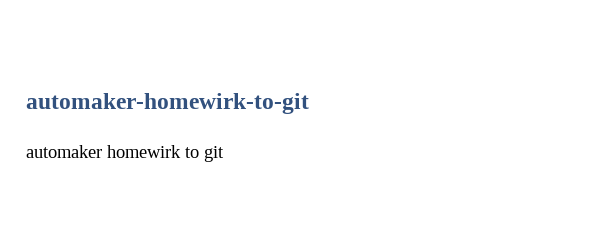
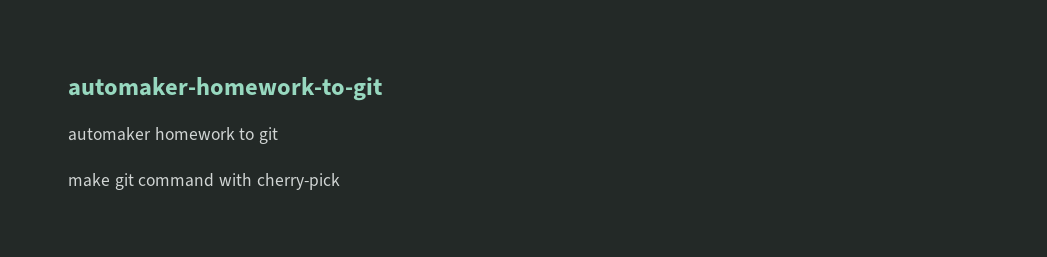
[26,93,309,114] automaker-homewirk-to-git -> [68,77,382,101] automaker-homework-to-git
[107,145,181,158] homewirk -> [154,127,235,140] homework
(224, 154) none -> [68,173,340,190] // make git command with cherry-pick

